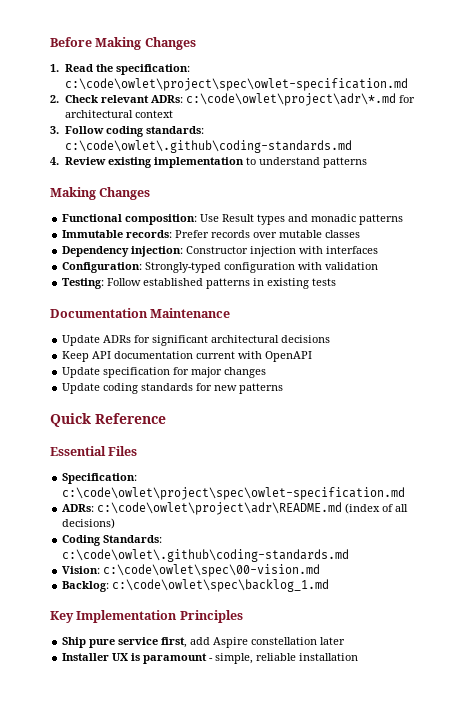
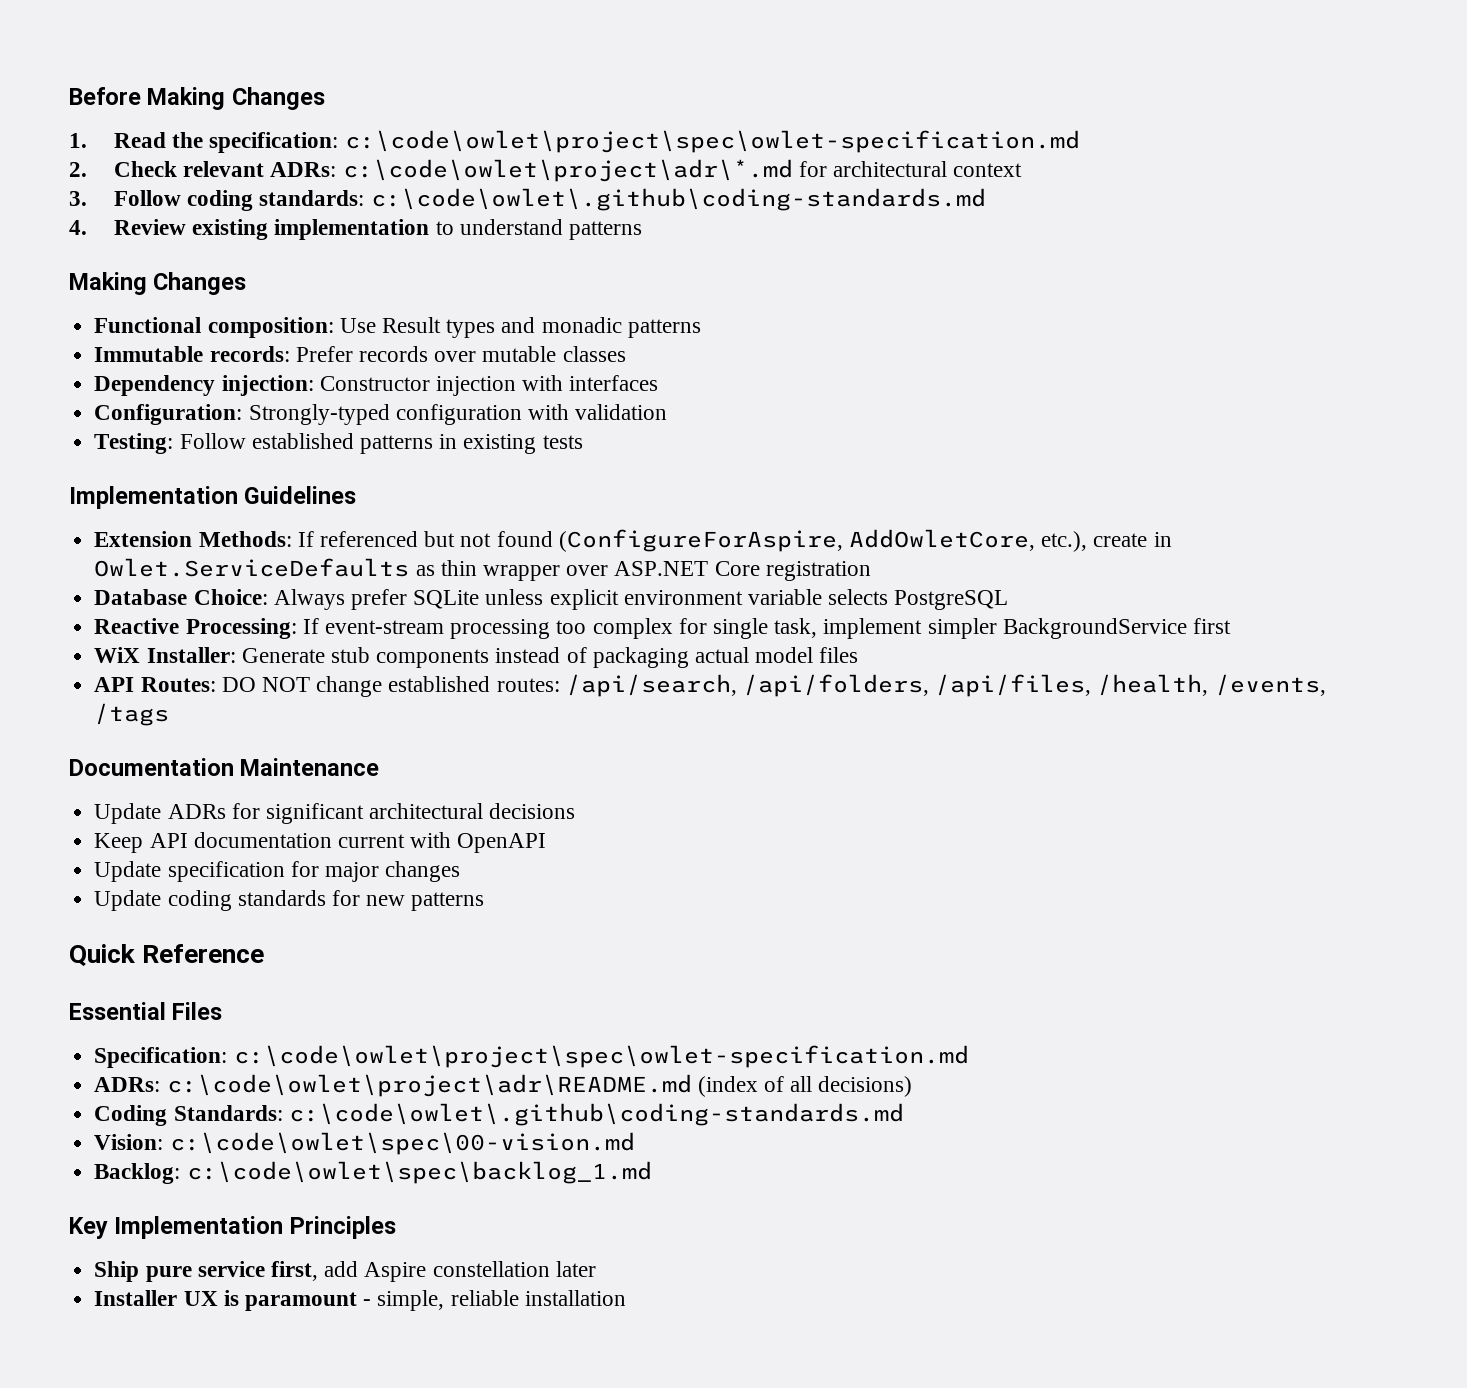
(337, 282) none -> [69,486,357,509] [94,529,1172,552] [94,558,871,581] [94,589,1009,610] [94,618,1232,639] [94,647,859,668] [94,674,1326,697] [94,703,170,726] // Implementation Guidelines // Extension Methods: If referenced but not found (ConfigureForAspire, AddOwletCore, etc.), create in Owlet.ServiceDefaults as thin wrapper over ASP.NET Core registration // Database Choice: Always prefer SQLite unless explicit environment variable selects PostgreSQL // Reactive Processing: If event-stream processing too complex for single task, implement simpler BackgroundService first // WiX Installer: Generate stub components instead of packaging actual model files // API Routes: DO NOT change established routes: /api/search, /api/folders, /api/files, /health, /events, /tags

